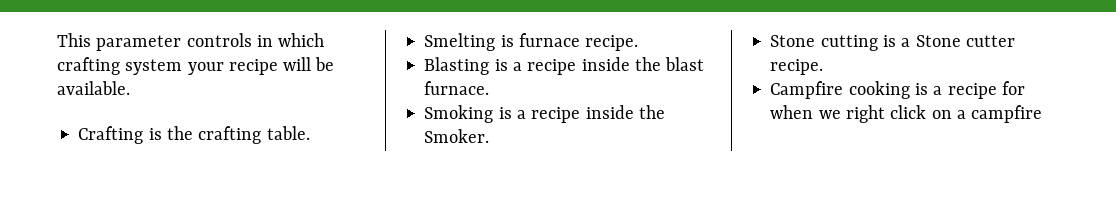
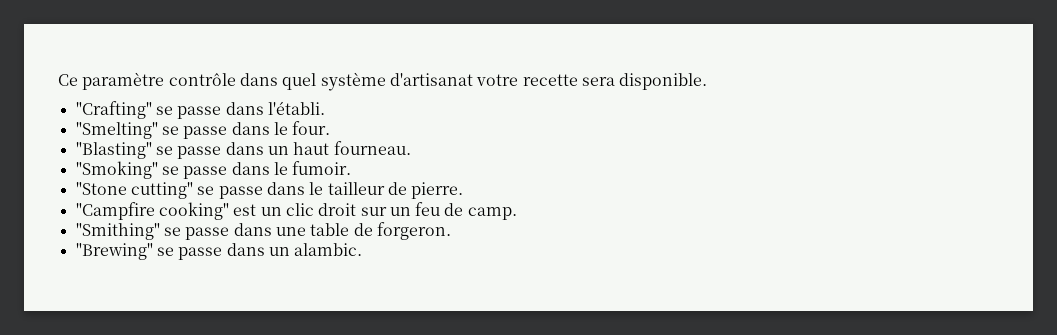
[57,33,325,51] [57,57,335,75] [57,81,130,95] [78,126,310,144] [424,33,639,51] [424,57,705,75] [424,81,490,95] [424,105,665,123] [424,129,490,143] [770,35,1015,51] [770,59,824,75] [770,81,1025,99] [770,105,1043,123] This parameter controls in which crafting system your recipe will be available. // Crafting is the crafting table. // Smelting is furnace recipe. // Blasting is a recipe inside the blast furnace. // Smoking is a recipe inside the Smoker. // Stone cutting is a Stone cutter recipe. // Campfire cooking is a recipe for when we right click on a campfire -> [58,72,708,91] [75,101,325,119] [75,121,331,139] [75,141,411,159] [75,161,352,179] [75,182,464,199] [75,202,517,220] [75,222,451,240] [75,243,363,260] Ce paramètre contrôle dans quel système d'artisanat votre recette sera disponible. // "Crafting" se passe dans l'établi. // "Smelting" se passe dans le four. // "Blasting" se passe dans un haut fourneau. // "Smoking" se passe dans le fumoir. // "Stone cutting" se passe dans le tailleur de pierre. // "Campfire cooking" est un clic droit sur un feu de camp. // "Smithing" se passe dans une table de forgeron. // "Brewing" se passe dans un alambic.

